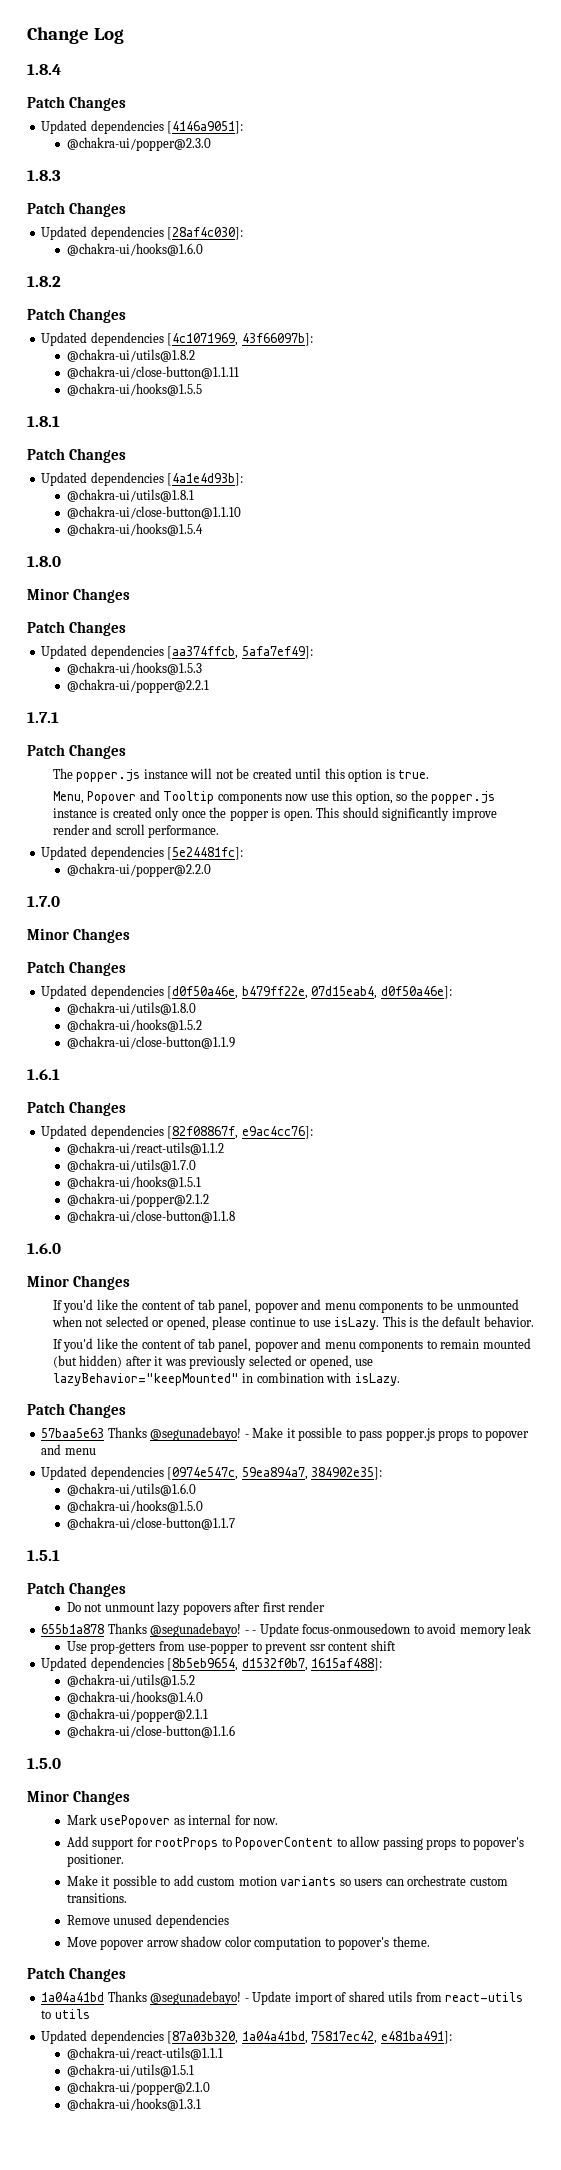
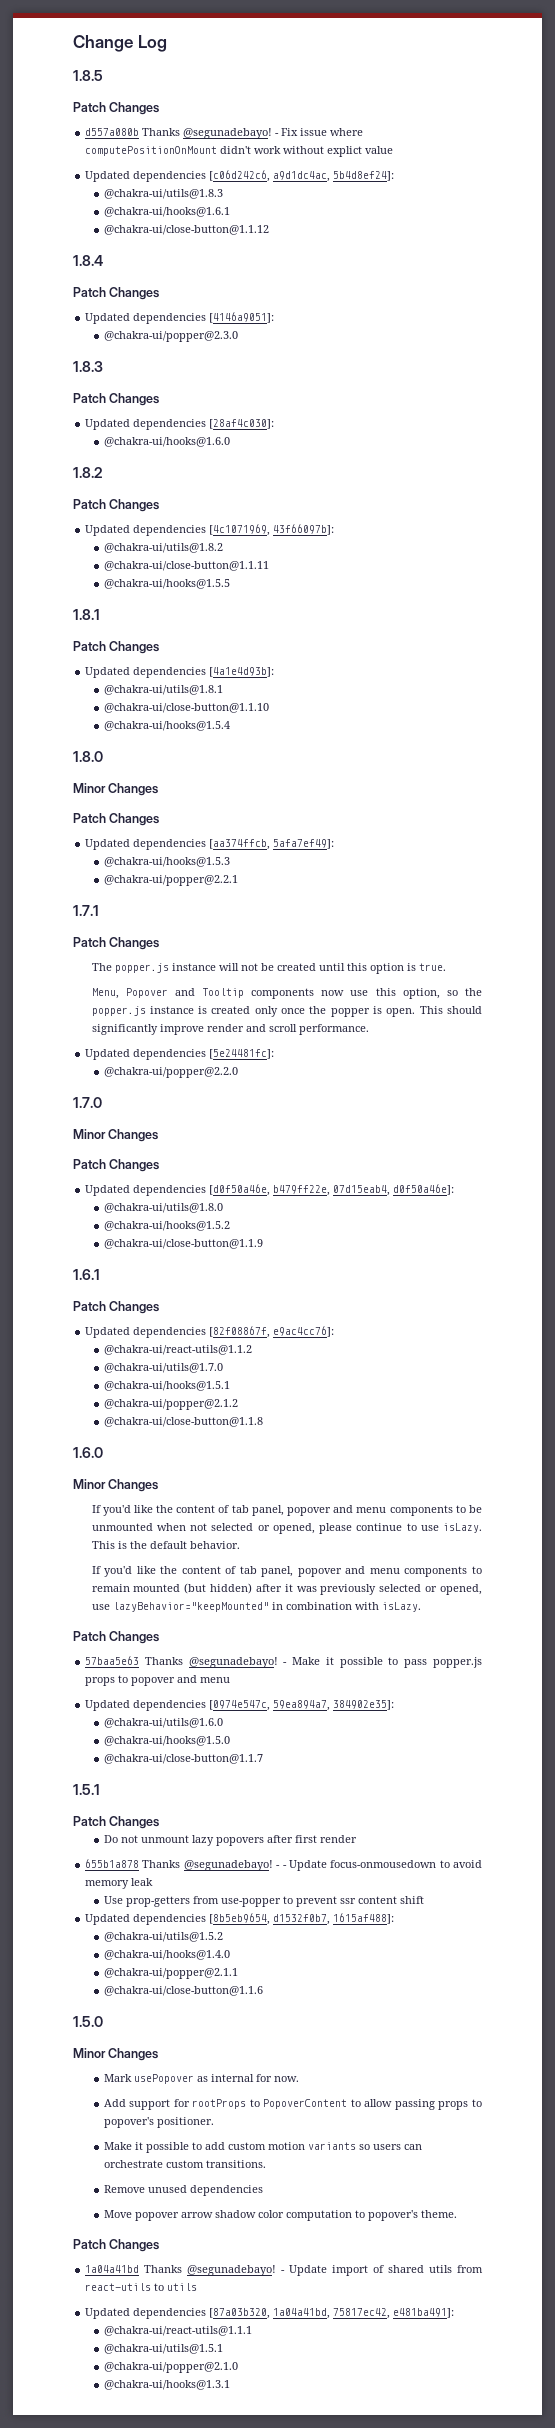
(124, 36) none -> [73,70,103,81] [73,102,160,115] [85,128,364,139] [85,146,394,157] [85,170,395,182] [103,189,223,199] [103,207,230,217] [103,225,269,235] // 1.8.5 // Patch Changes // d557a080b Thanks @segunadebayo! - Fix issue where computePositionOnMount didn't work without explict value // Updated dependencies [c06d242c6, a9d1dc4ac, 5b4d8ef24]: // @chakra-ui/utils@1.8.3 // @chakra-ui/hooks@1.6.1 // @chakra-ui/close-button@1.1.12

